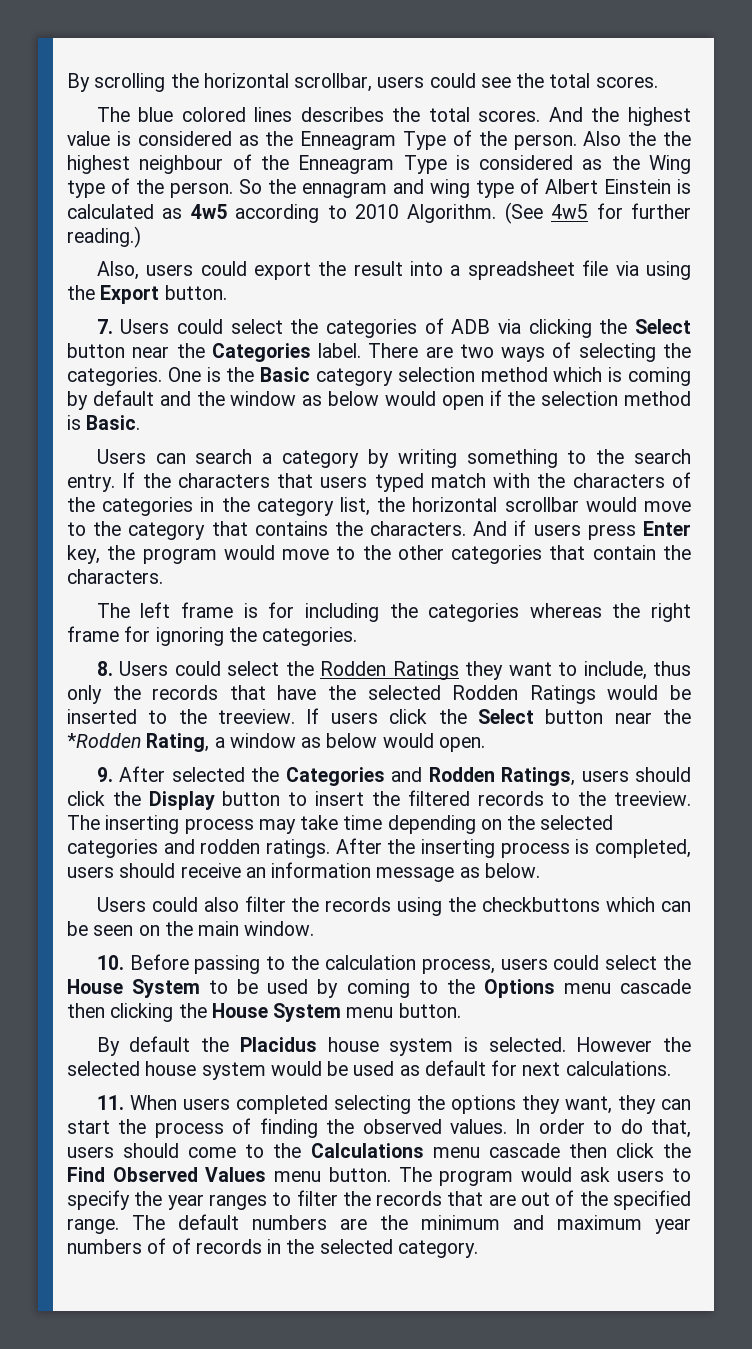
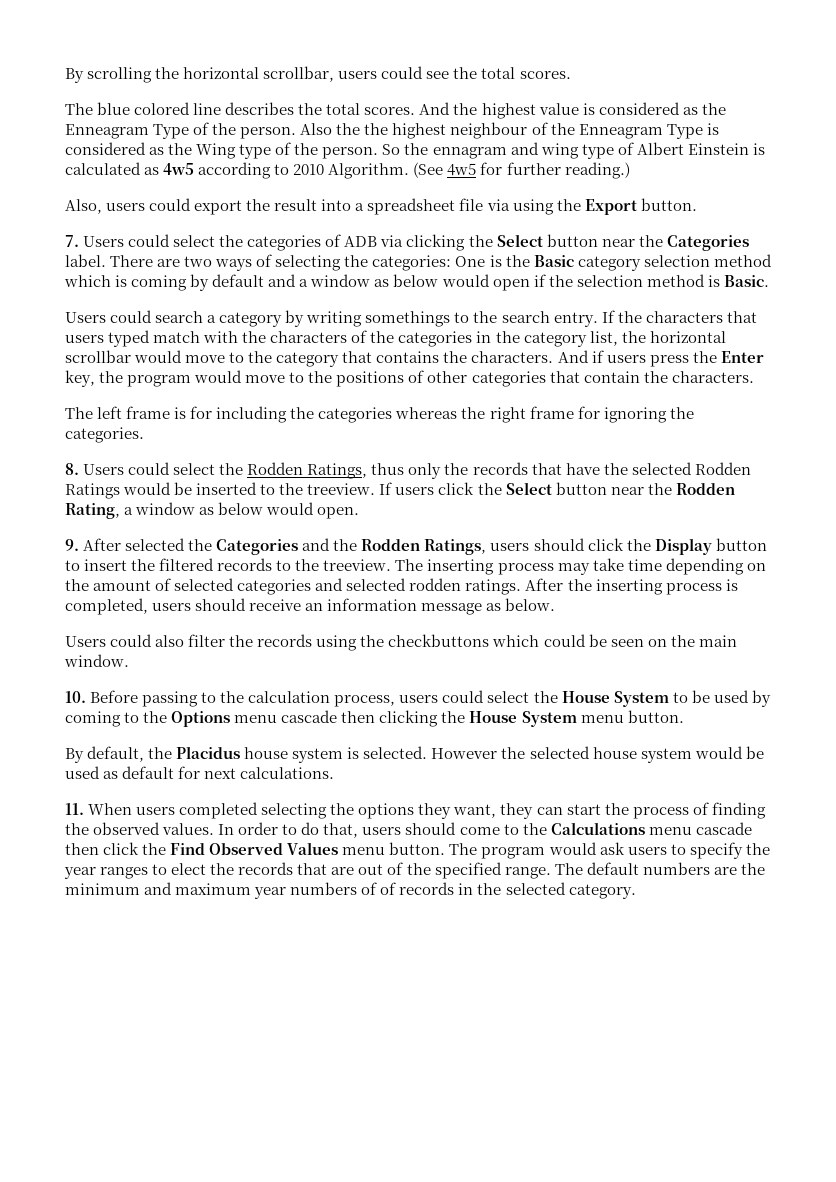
[254,107,293,122] lines -> [193,103,222,115] line
[67,367,162,386] categories. -> [372,255,452,271] categories:
[196,391,225,406] the -> [299,279,309,287] a
[155,453,186,464] can -> [110,310,153,323] could
[466,449,558,468] something -> [365,311,451,327] somethings
(636, 532) none -> [692,351,717,363] the
(391, 552) none -> [336,370,425,387] positions of
[392,661,647,680] Ratings they want to include, -> [307,463,368,479] Ratings,
[67,733,141,748] *Rodden -> [675,483,735,495] Rodden
(423, 774) none -> [333,539,358,551] the
(536, 822) none -> [93,578,172,591] amount of
(195, 846) none -> [346,578,407,591] selected
[661,901,691,912] can -> [543,634,586,647] could
[129,1036,191,1052] default -> [87,746,145,762] default,
[296,1190,338,1206] filter -> [171,863,207,875] elect

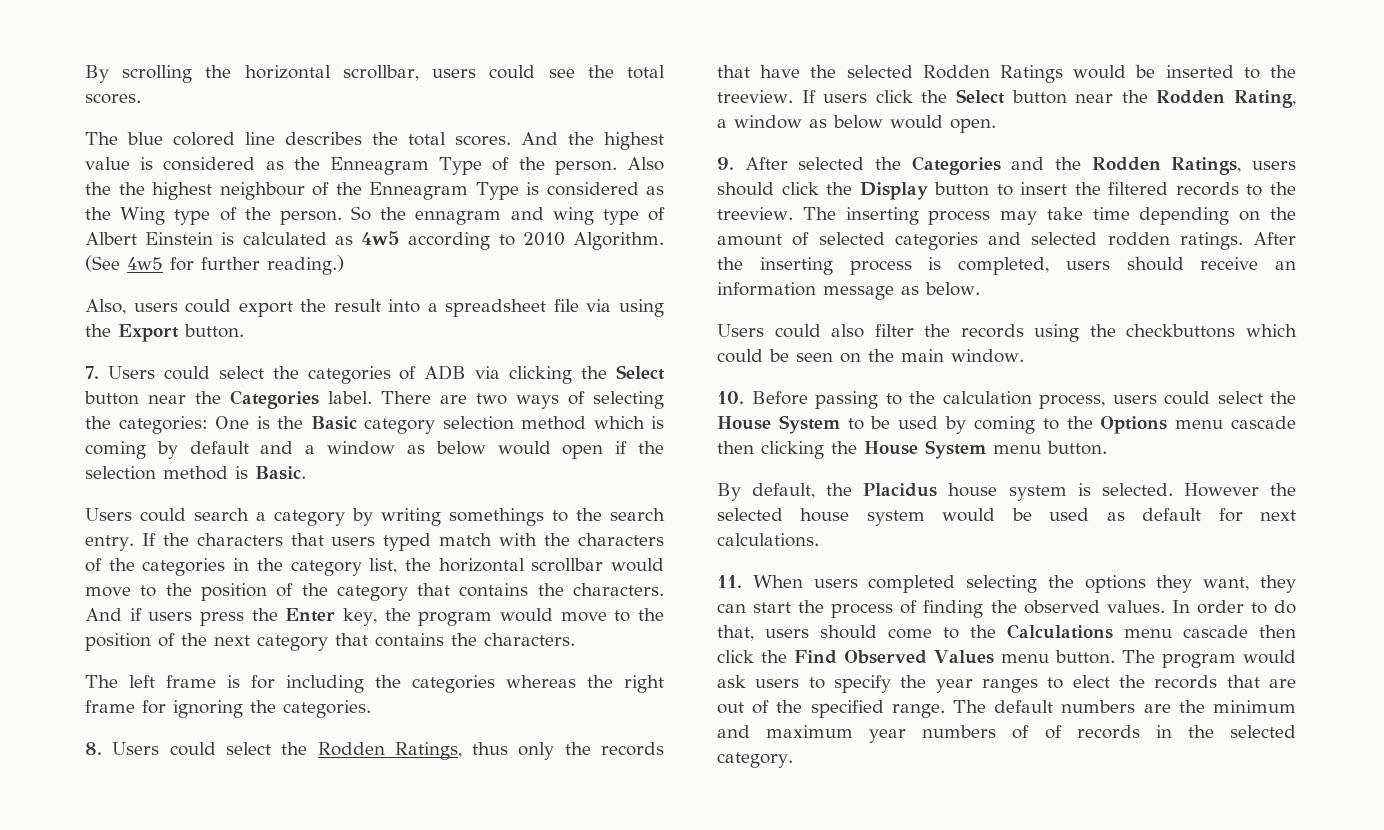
(273, 357) none -> [200,583,328,601] position of the
[336,370,640,387] positions of other categories that contain -> [85,633,444,651] position of the next category that contains

